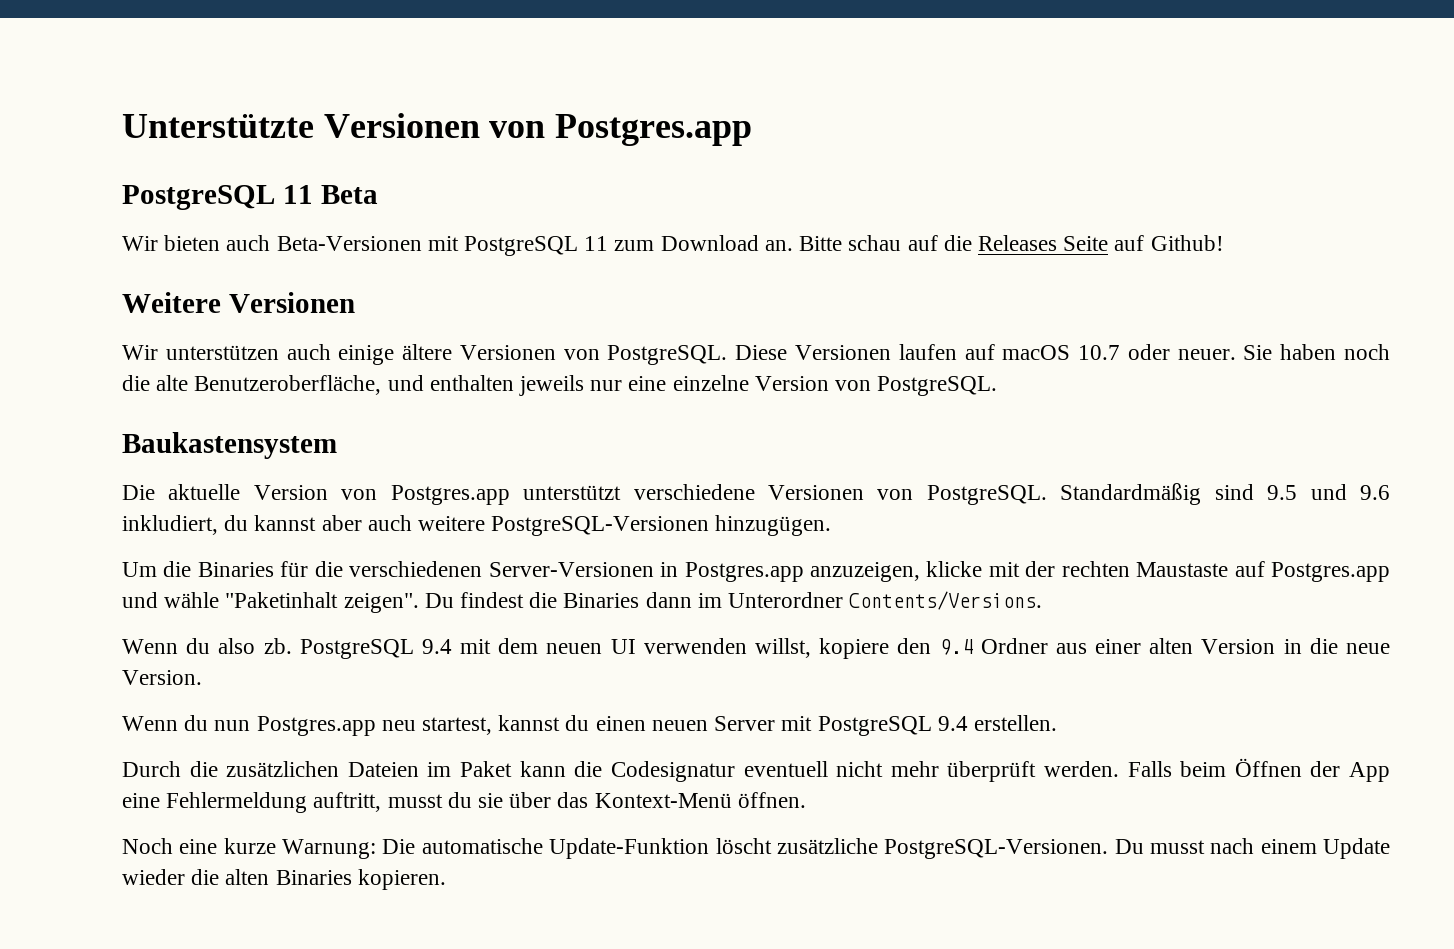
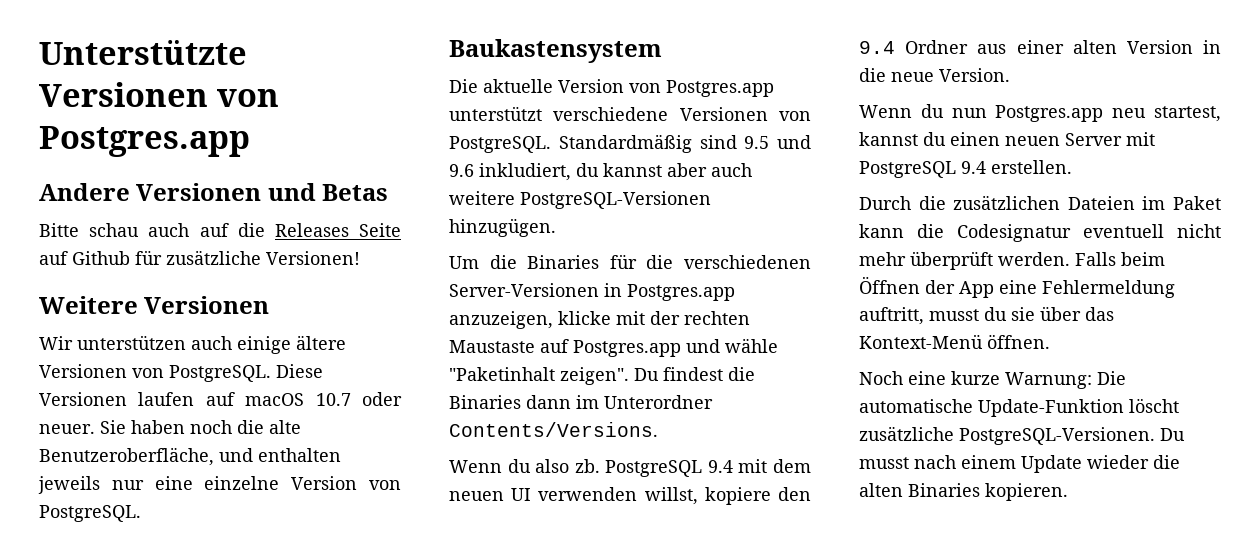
[122,185,378,210] [122,235,793,256] PostgreSQL 11 Beta // Wir bieten auch Beta-Versionen mit PostgreSQL 11 zum Download an. -> [39,183,389,201] Andere Versionen und Betas //
(902, 243) none -> [148,223,190,237] auch
[1150,235,1224,251] Github! -> [72,250,360,265] Github für zusätzliche Versionen!

